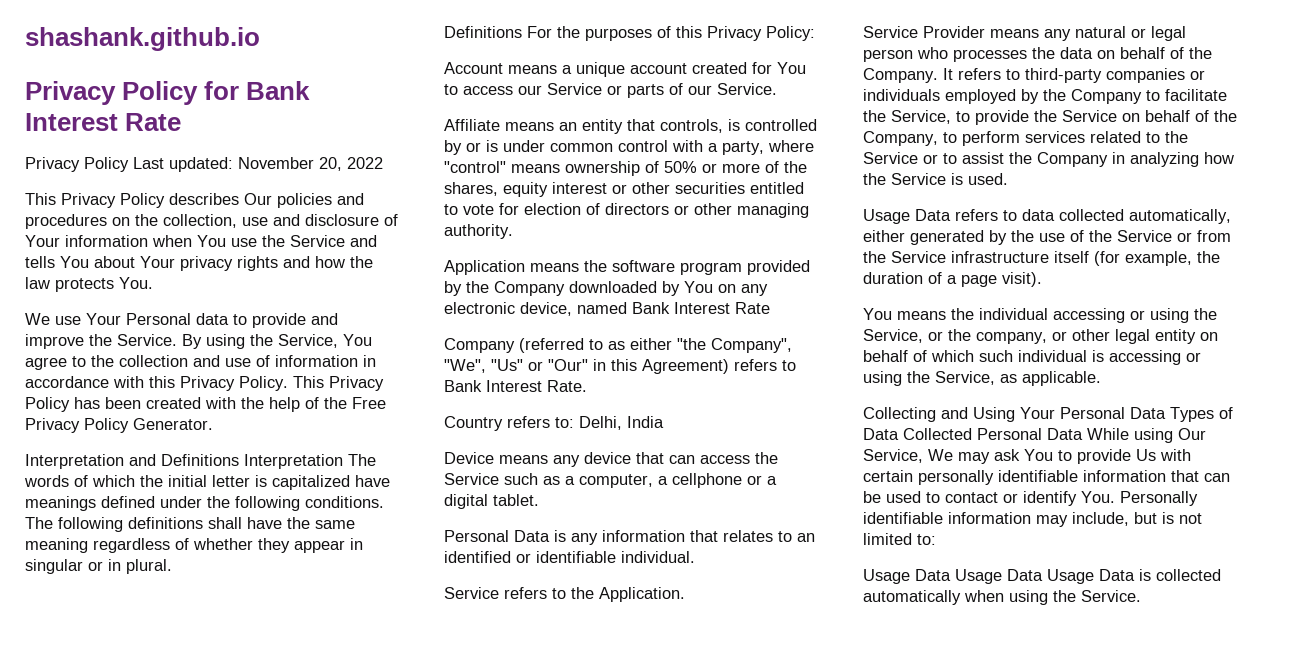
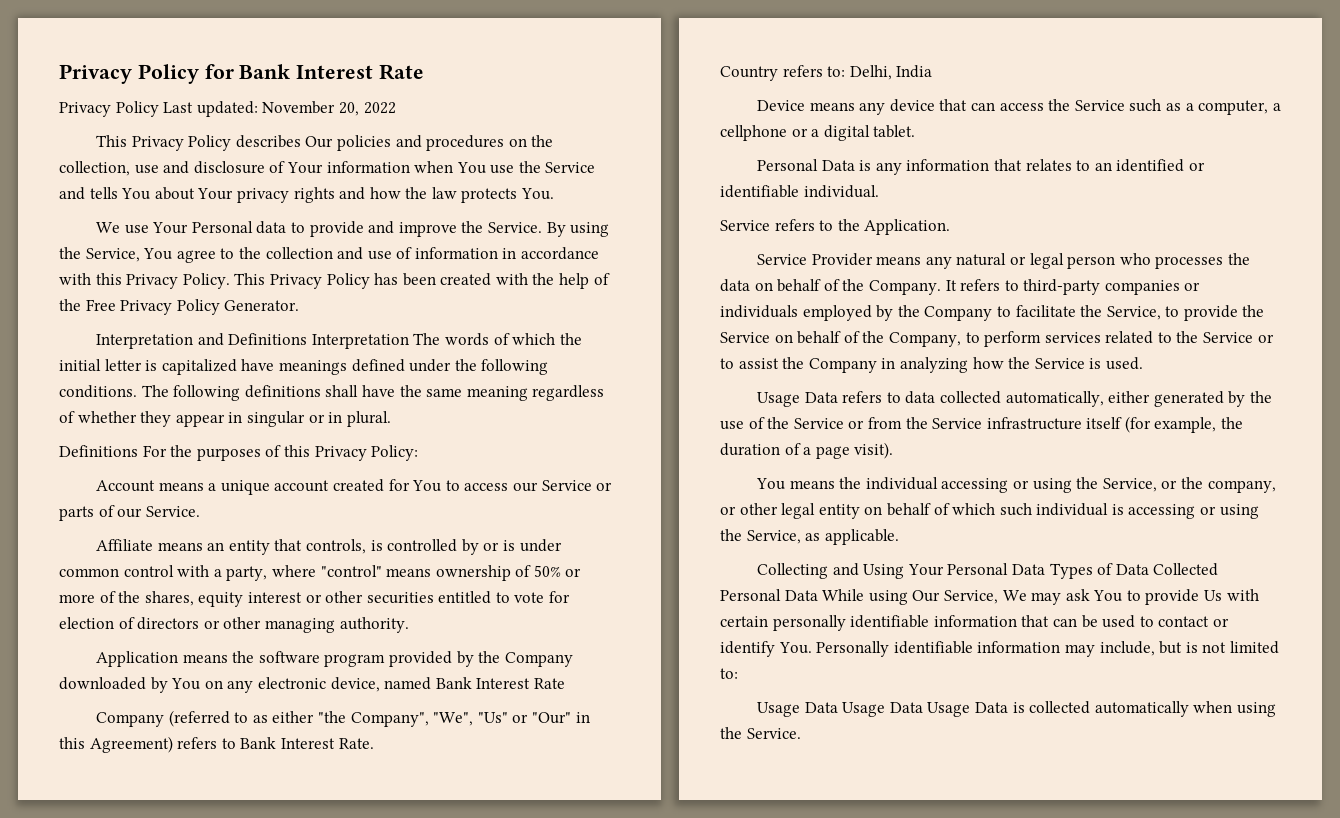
[25,27,260,51] shashank.github.io // -> (59, 74) none

